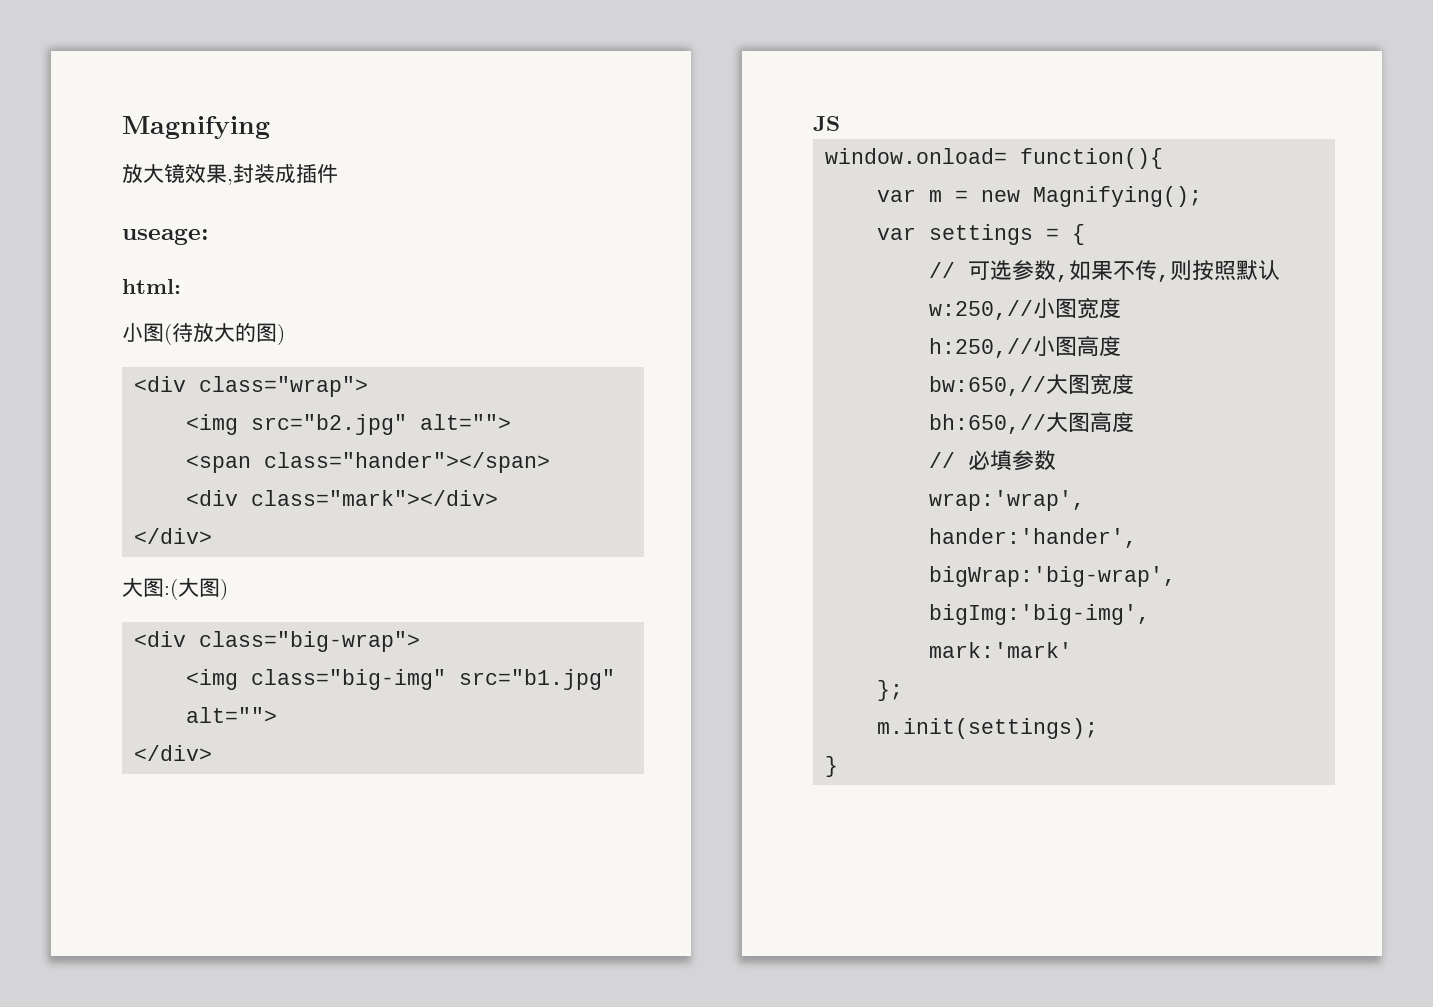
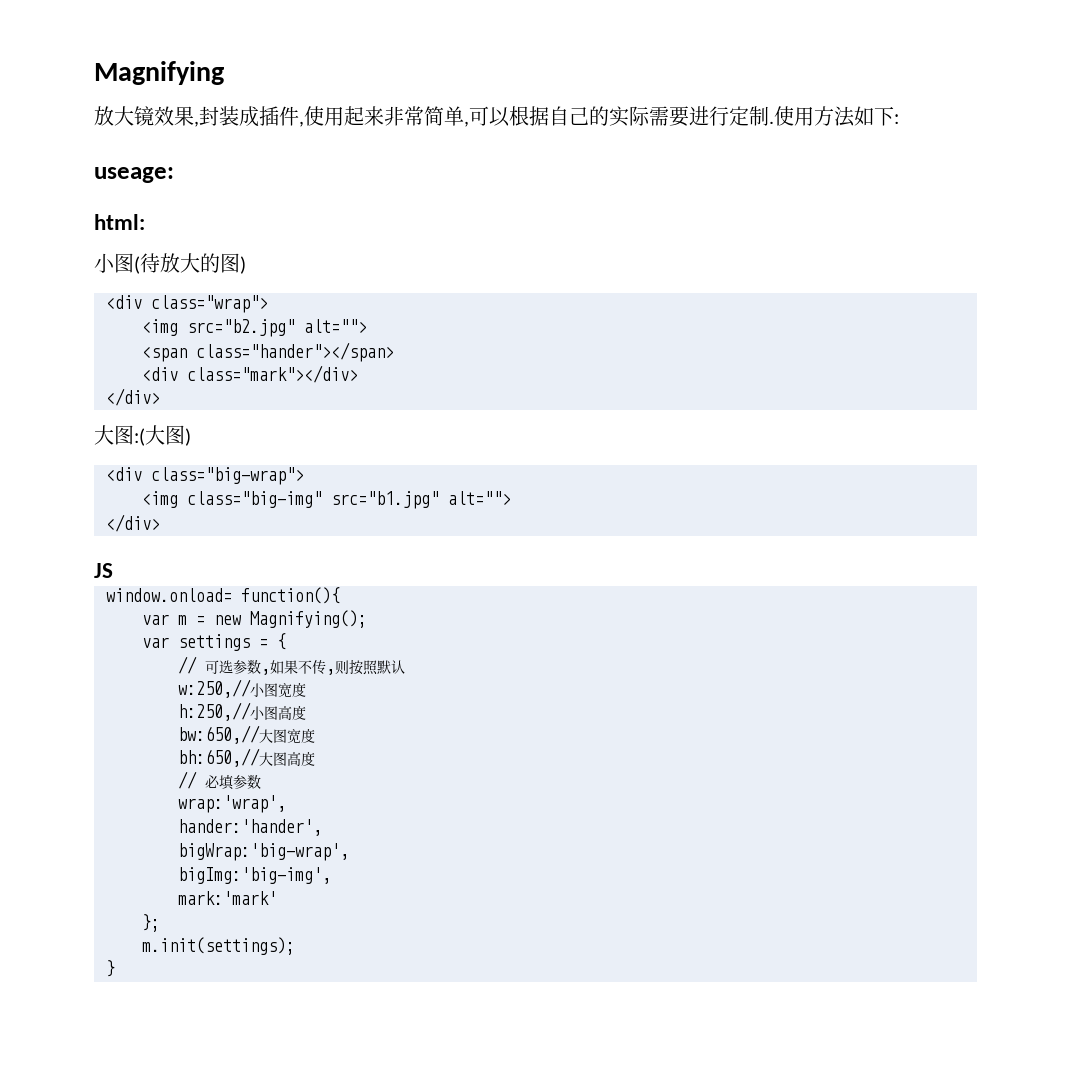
(338, 173) none -> [299,106,899,127] ,使用起来非常简单,可以根据自己的实际需要进行定制.使用方法如下:

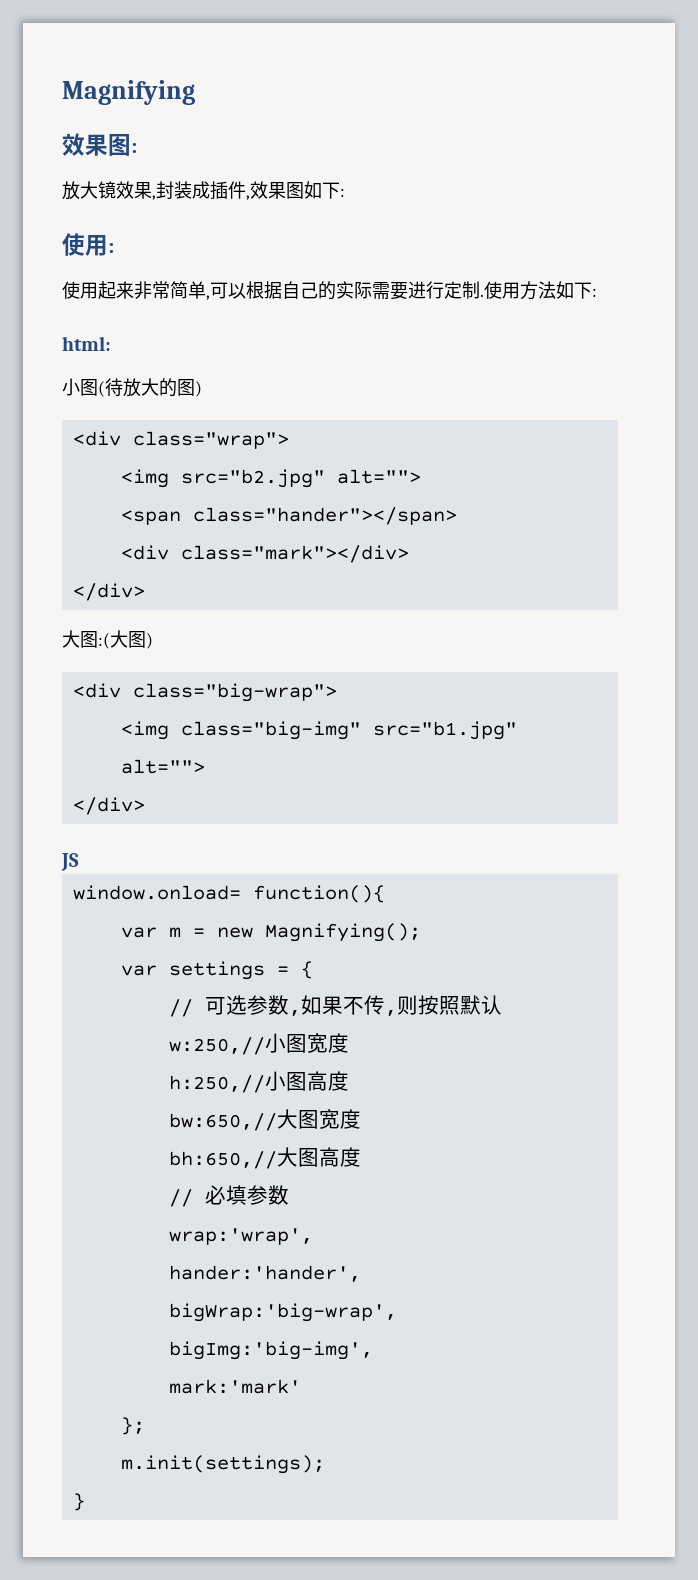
(224, 73) none -> [62,133,137,156] // 效果图:
(304, 124) none -> [250,181,345,199] [62,233,114,256] 效果图如下: // 使用: //
[94,167,174,183] // useage: -> (597, 292) none

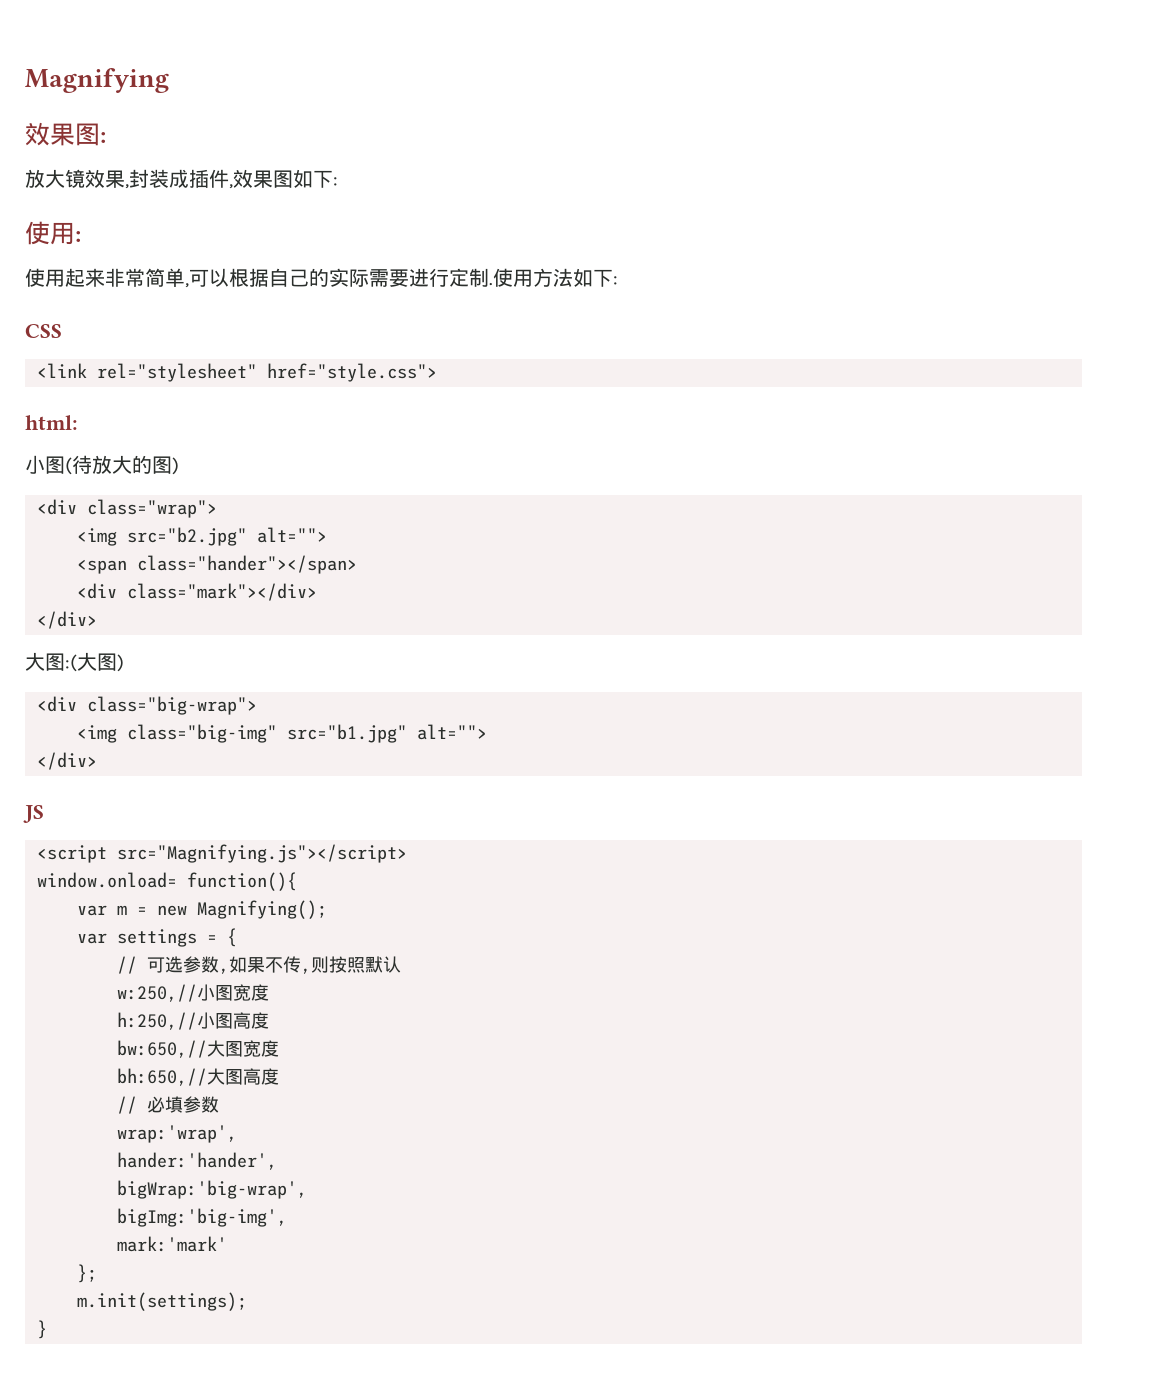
(597, 292) none -> [25,324,62,338] [37,363,437,382] // CSS // <link rel="stylesheet" href="style.css">
(79, 862) none -> [37,844,407,863] // <script src="Magnifying.js"></script>

